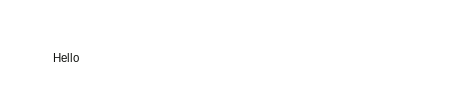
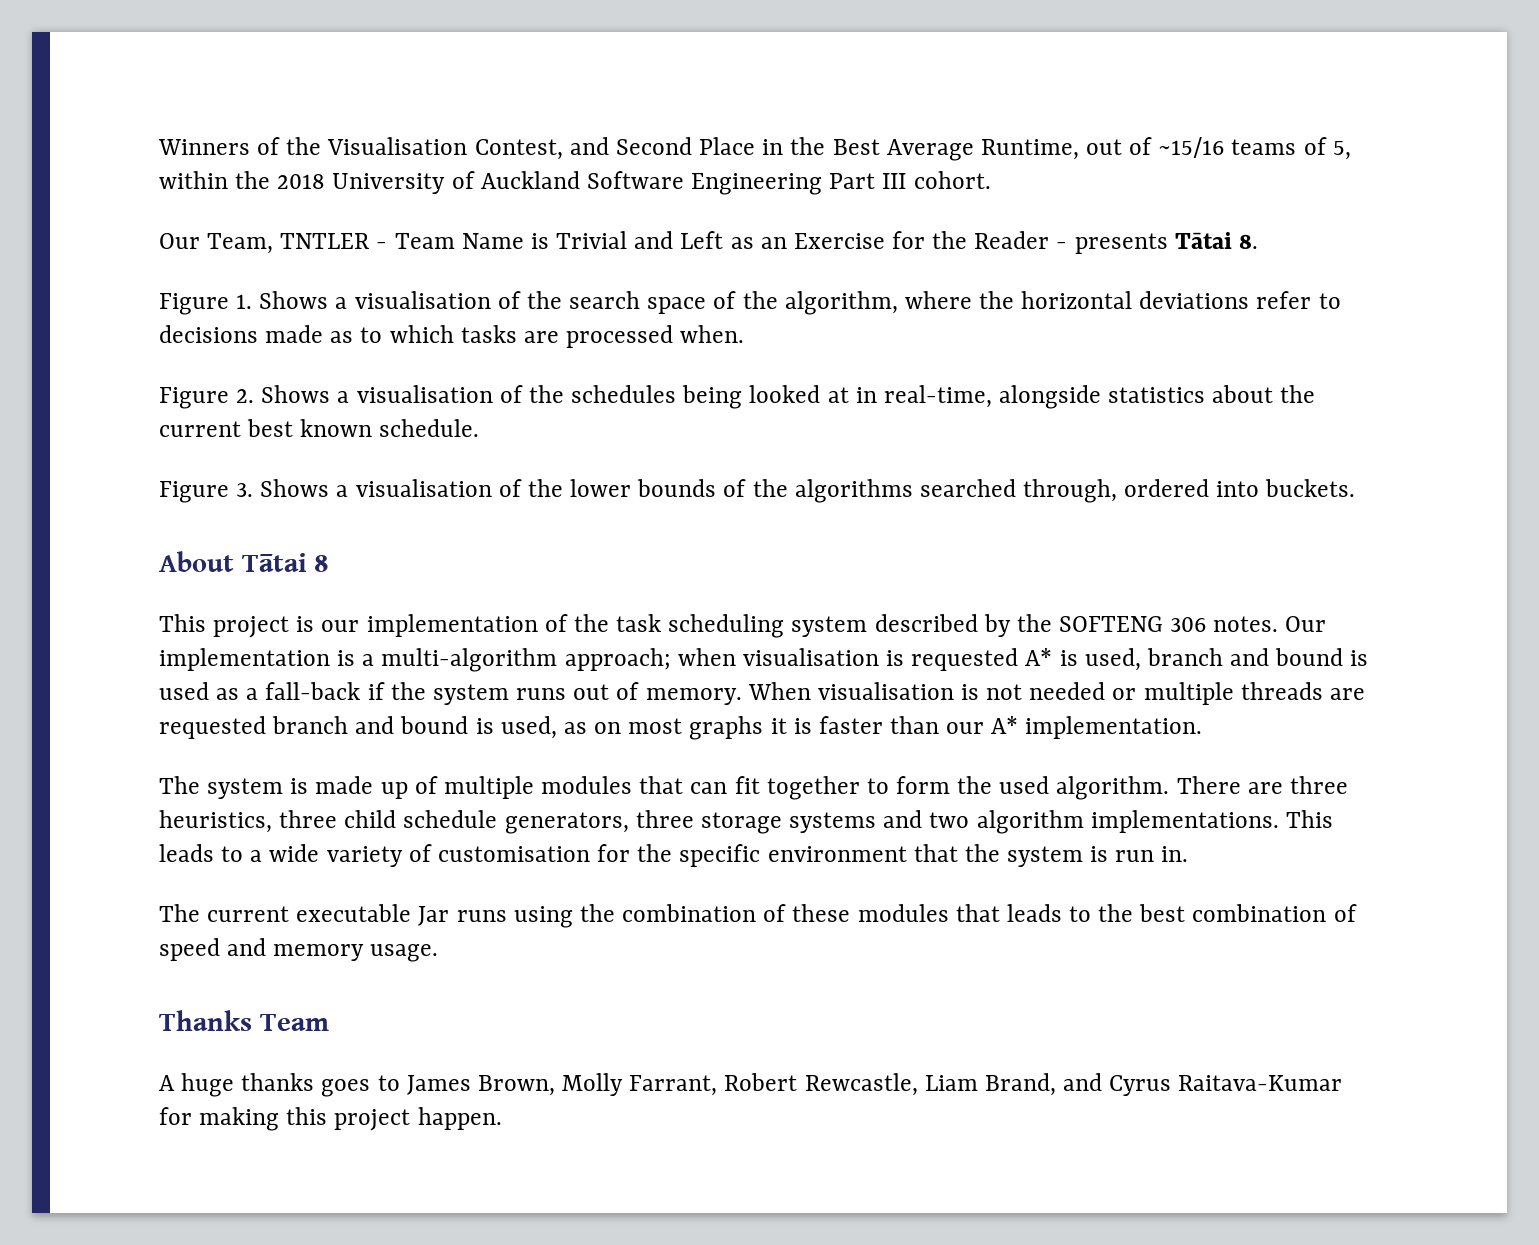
[53,53,79,62] Hello -> [158,137,1351,161] [159,171,991,195] [159,231,1258,254] [159,291,1341,315] [159,325,745,348] [159,385,1316,409] [159,419,480,437] [159,479,1356,503] [159,551,330,572] [159,614,1327,638] [159,648,1369,672] [159,682,1365,705] [159,716,1203,740] [159,776,1348,800] [159,810,1333,834] [159,844,1189,867] [159,904,1357,928] [159,938,439,962] [159,1010,329,1031] [159,1073,1343,1097] [159,1107,502,1131] Winners of the Visualisation Contest, and Second Place in the Best Average Runtime, out of ~15/16 teams of 5, within the 2018 University of Auckland Software Engineering Part III cohort. // Our Team, TNTLER - Team Name is Trivial and Left as an Exercise for the Reader - presents Tātai 8. // Figure 1. Shows a visualisation of the search space of the algorithm, where the horizontal deviations refer to decisions made as to which tasks are processed when. // Figure 2. Shows a visualisation of the schedules being looked at in real-time, alongside statistics about the current best known schedule. // Figure 3. Shows a visualisation of the lower bounds of the algorithms searched through, ordered into buckets. // About Tātai 8 // This project is our implementation of the task scheduling system described by the SOFTENG 306 notes. Our implementation is a multi-algorithm approach; when visualisation is requested A* is used, branch and bound is used as a fall-back if the system runs out of memory. When visualisation is not needed or multiple threads are requested branch and bound is used, as on most graphs it is faster than our A* implementation. // The system is made up of multiple modules that can fit together to form the used algorithm. There are three heuristics, three child schedule generators, three storage systems and two algorithm implementations. This leads to a wide variety of customisation for the specific environment that the system is run in. // The current executable Jar runs using the combination of these modules that leads to the best combination of speed and memory usage. // Thanks Team // A huge thanks goes to James Brown, Molly Farrant, Robert Rewcastle, Liam Brand, and Cyrus Raitava-Kumar for making this project happen.

